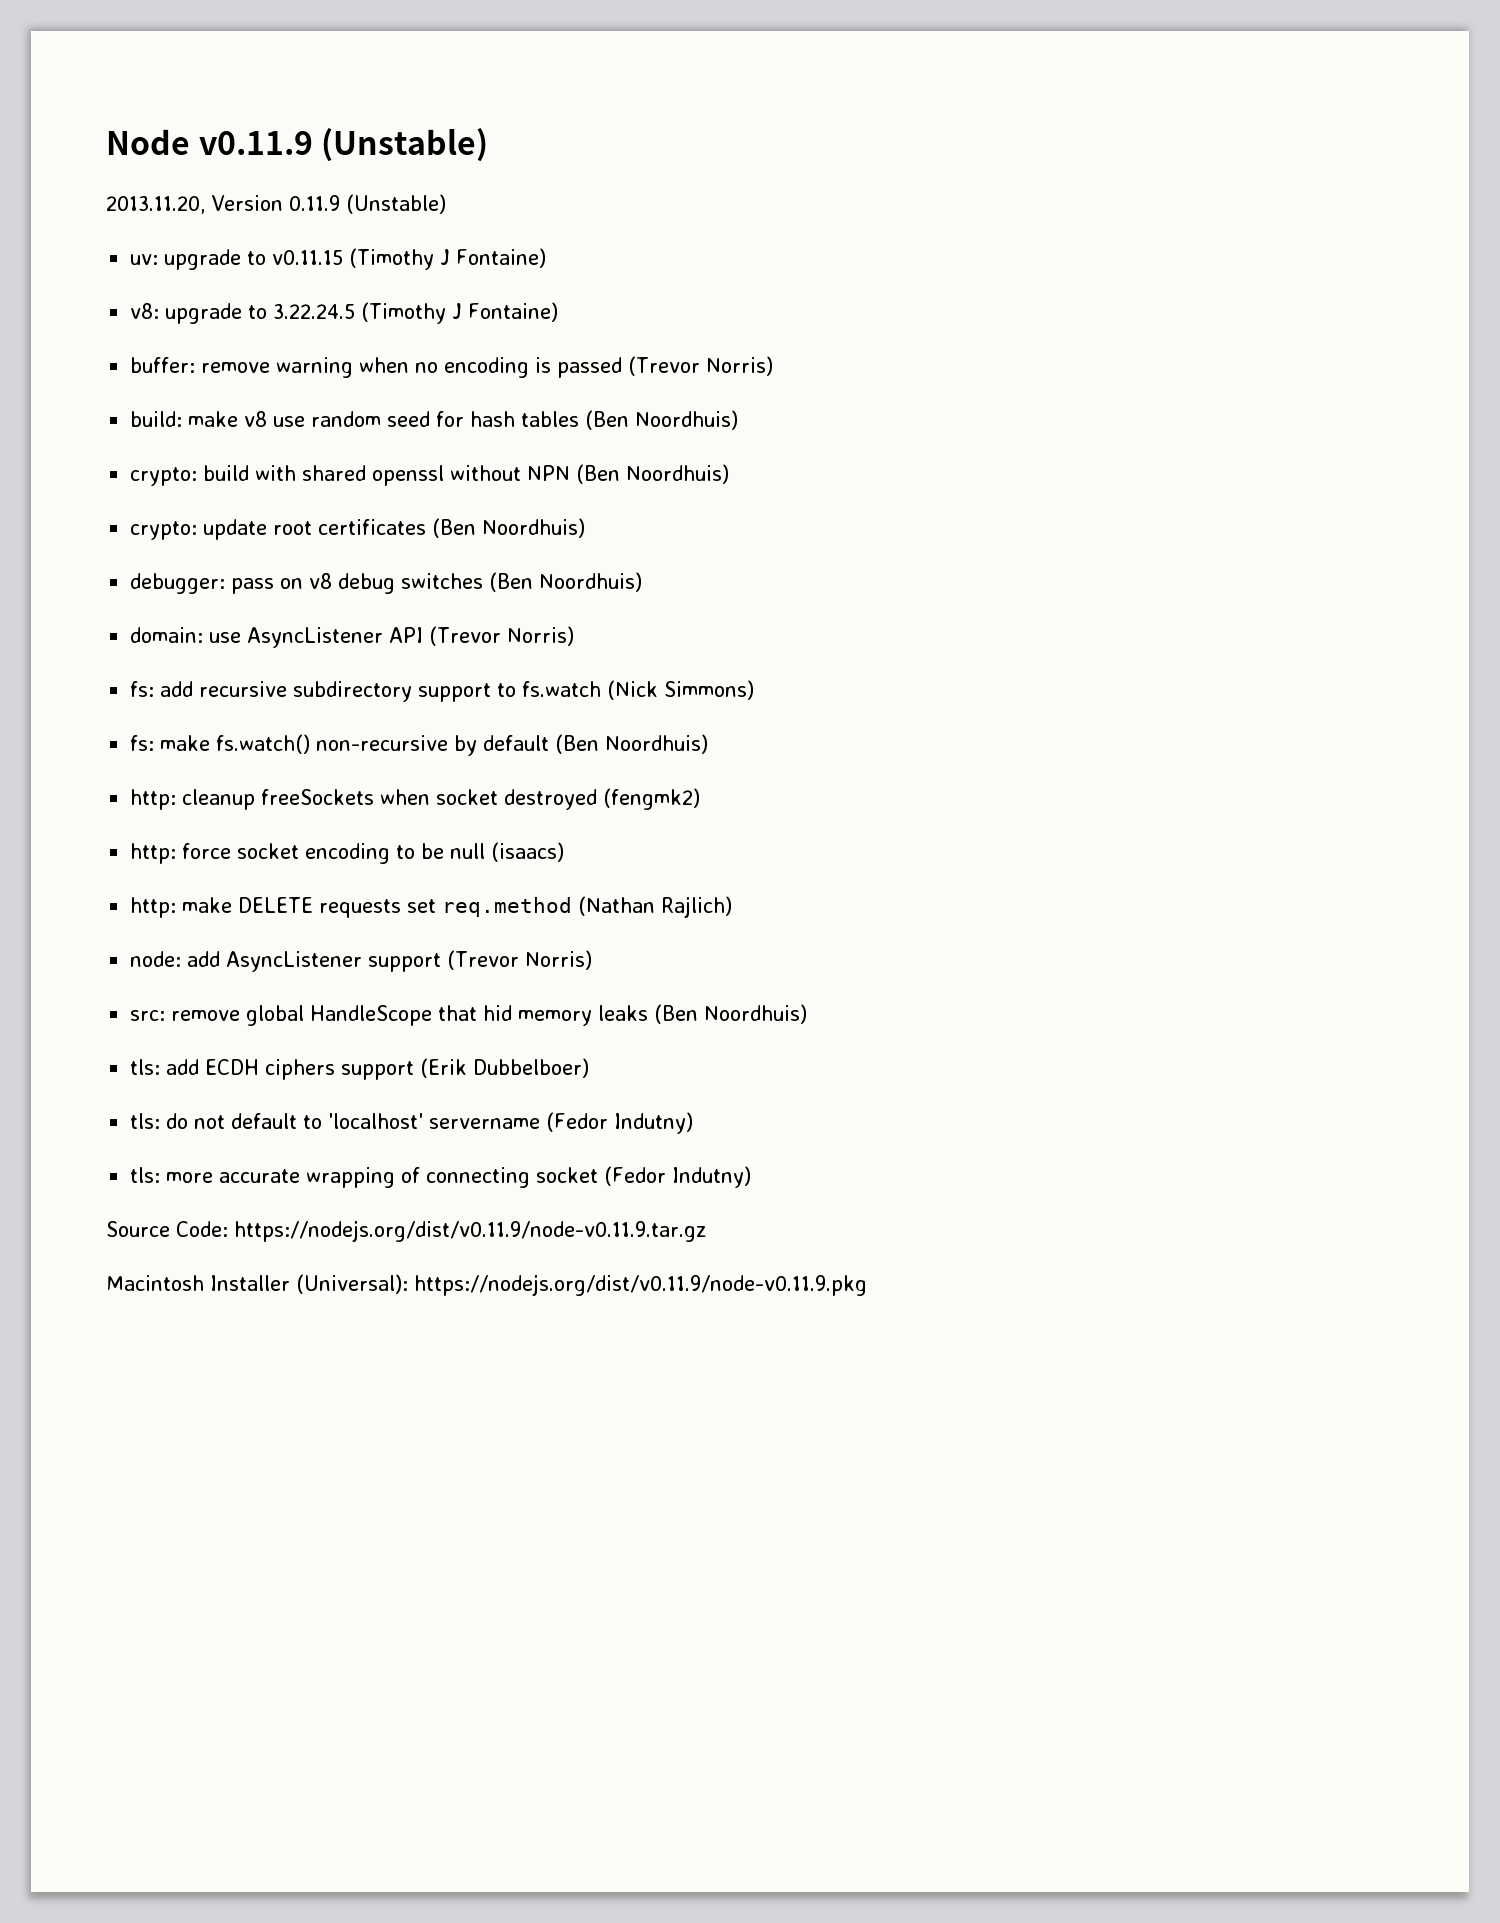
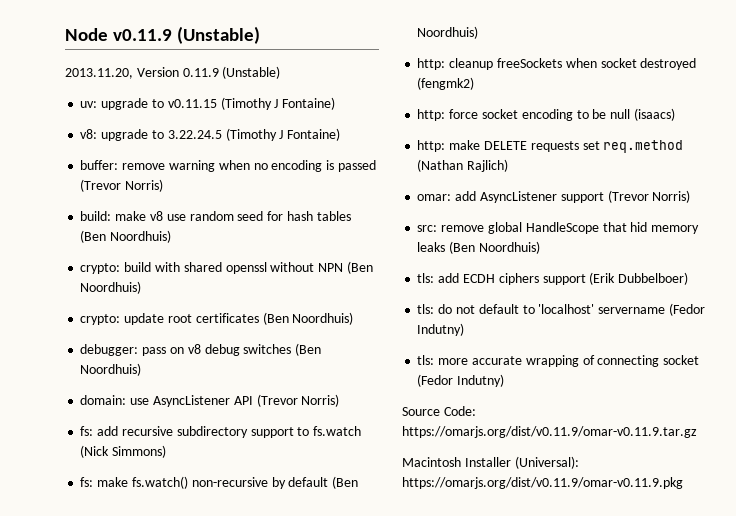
[130,951,182,967] node: -> [417,194,452,201] omar:
[234,1220,707,1242] https://nodejs.org/dist/v0.11.9/node-v0.11.9.tar.gz -> [402,426,697,438] https://omarjs.org/dist/v0.11.9/omar-v0.11.9.tar.gz
[414,1274,867,1296] https://nodejs.org/dist/v0.11.9/node-v0.11.9.pkg -> [402,477,683,489] https://omarjs.org/dist/v0.11.9/omar-v0.11.9.pkg

